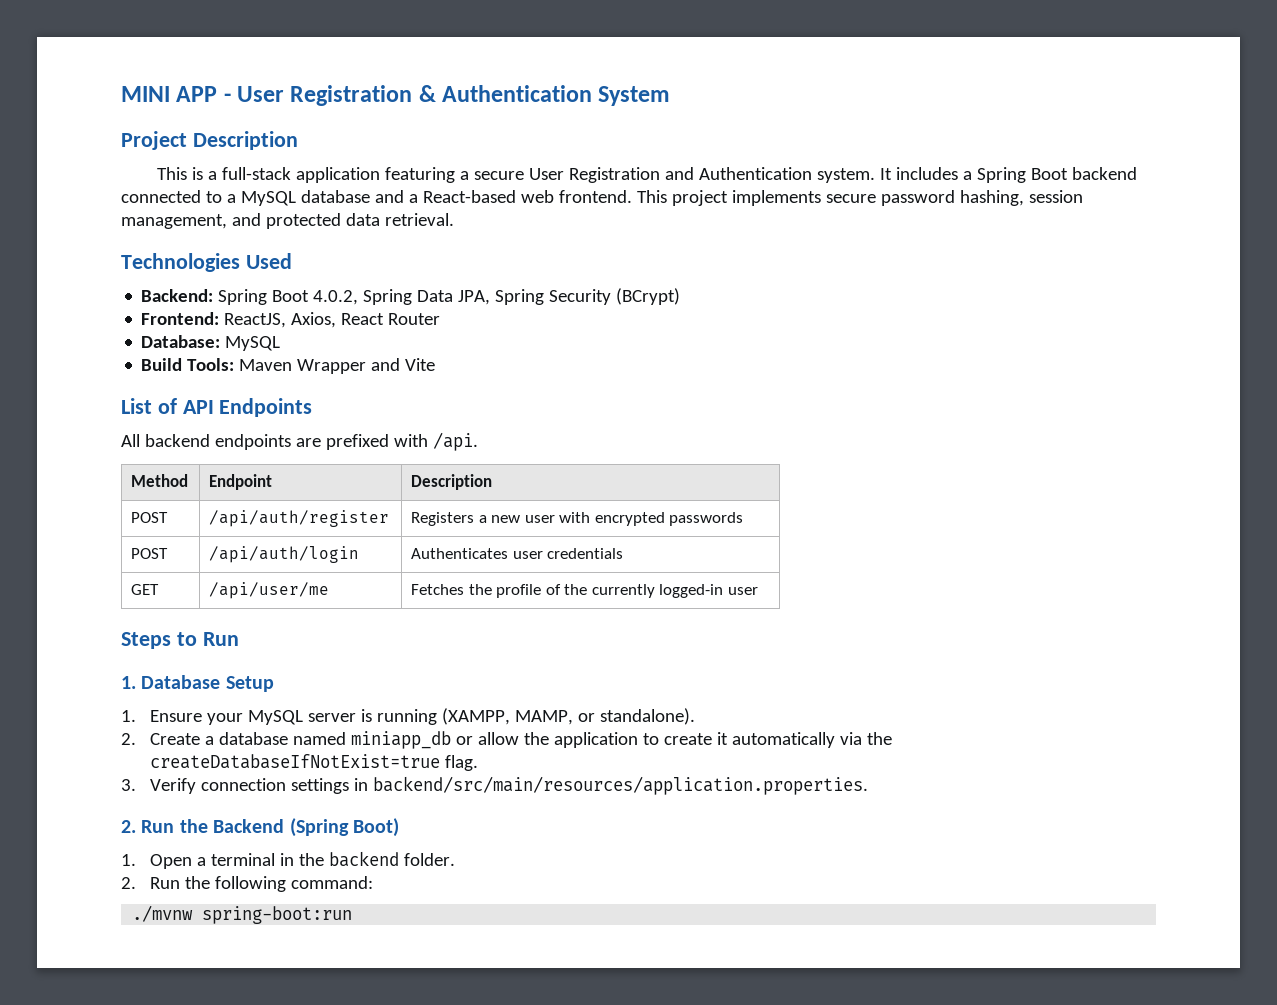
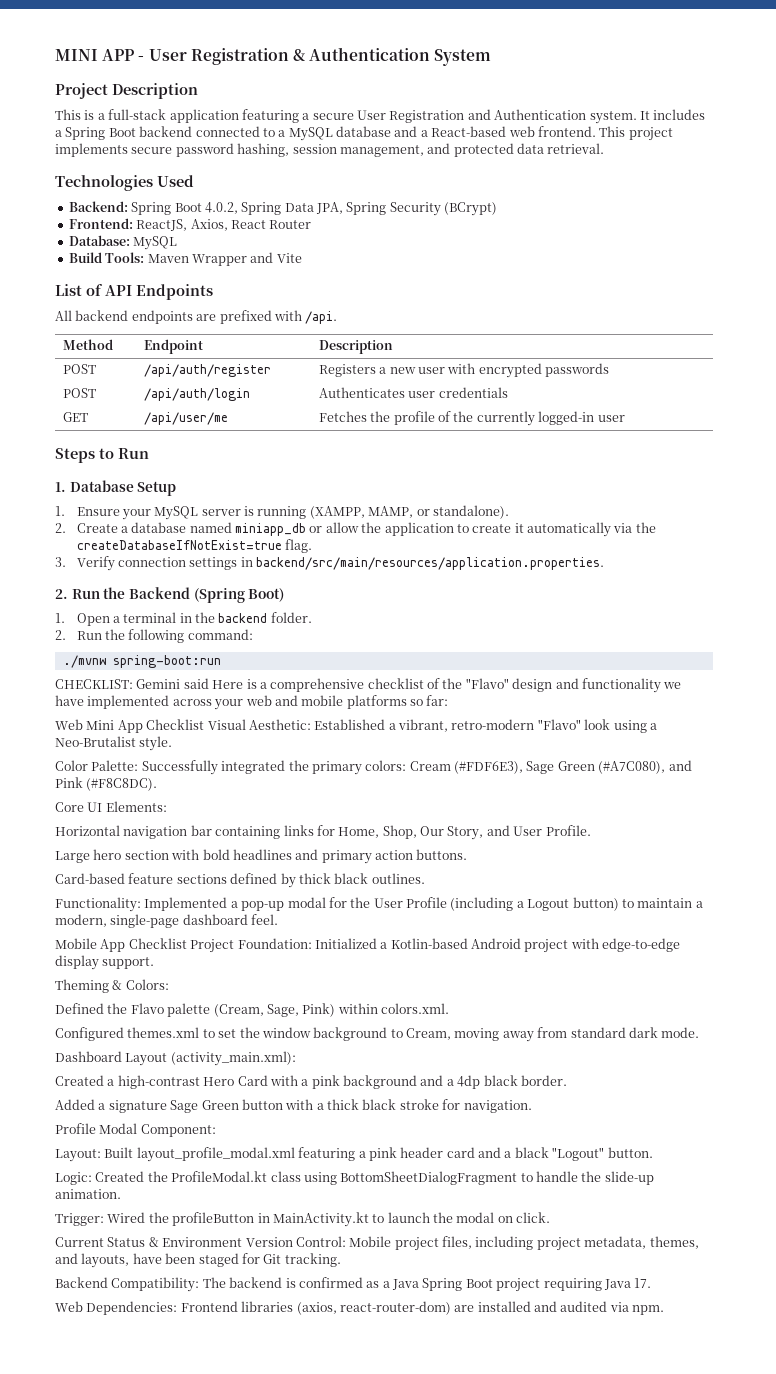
(353, 915) none -> [55,678,682,693] [55,695,449,710] [55,719,657,733] [55,736,173,751] [55,760,692,775] [55,777,158,791] [55,801,167,812] [55,825,591,840] [55,849,468,864] [55,873,425,888] [55,897,703,912] [55,914,279,928] [55,938,681,953] [55,955,155,970] [55,979,169,993] [55,1003,449,1017] [55,1027,700,1042] [55,1051,296,1066] [55,1075,567,1089] [55,1099,532,1113] [55,1123,216,1137] [55,1147,653,1162] [55,1171,654,1185] [55,1189,121,1199] [55,1212,551,1227] [55,1236,699,1251] [55,1253,341,1268] [55,1277,652,1292] [55,1301,665,1315] // CHECKLIST: Gemini said Here is a comprehensive checklist of the "Flavo" design and functionality we have implemented across your web and mobile platforms so far: // Web Mini App Checklist Visual Aesthetic: Established a vibrant, retro-modern "Flavo" look using a Neo-Brutalist style. // Color Palette: Successfully integrated the primary colors: Cream (#FDF6E3), Sage Green (#A7C080), and Pink (#F8C8DC). // Core UI Elements: // Horizontal navigation bar containing links for Home, Shop, Our Story, and User Profile. // Large hero section with bold headlines and primary action buttons. // Card-based feature sections defined by thick black outlines. // Functionality: Implemented a pop-up modal for the User Profile (including a Logout button) to maintain a modern, single-page dashboard feel. // Mobile App Checklist Project Foundation: Initialized a Kotlin-based Android project with edge-to-edge display support. // Theming & Colors: // Defined the Flavo palette (Cream, Sage, Pink) within colors.xml. // Configured themes.xml to set the window background to Cream, moving away from standard dark mode. // Dashboard Layout (activity_main.xml): // Created a high-contrast Hero Card with a pink background and a 4dp black border. // Added a signature Sage Green button with a thick black stroke for navigation. // Profile Modal Component: // Layout: Built layout_profile_modal.xml featuring a pink header card and a black "Logout" button. // Logic: Created the ProfileModal.kt class using BottomSheetDialogFragment to handle the slide-up animation. // Trigger: Wired the profileButton in MainActivity.kt to launch the modal on click. // Current Status & Environment Version Control: Mobile project files, including project metadata, themes, and layouts, have been staged for Git tracking. // Backend Compatibility: The backend is confirmed as a Java Spring Boot project requiring Java 17. // Web Dependencies: Frontend libraries (axios, react-router-dom) are installed and audited via npm.

